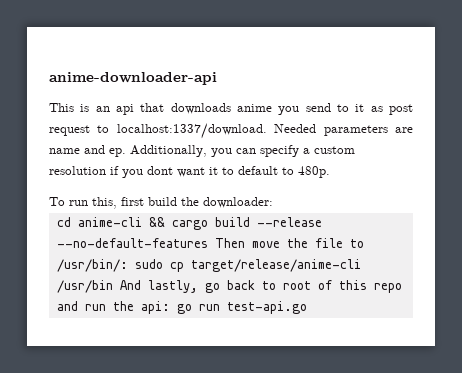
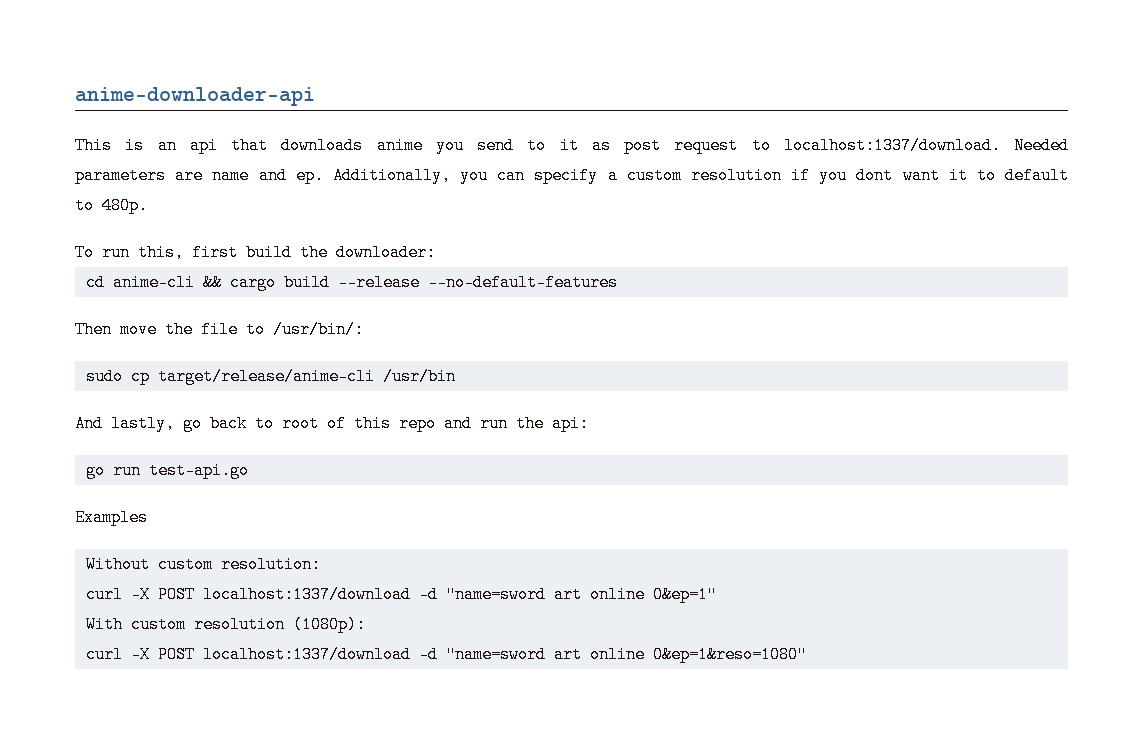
(208, 243) none -> (618, 282) //
(128, 265) none -> (364, 329) //
(113, 286) none -> (456, 376) //
(170, 307) none -> (589, 423) //
(307, 307) none -> [75,509,148,526] [85,556,321,573] [85,586,717,603] [85,616,366,633] [85,646,807,663] // Examples // Without custom resolution: // curl -X POST localhost:1337/download -d "name=sword art online 0&ep=1" // With custom resolution (1080p): // curl -X POST localhost:1337/download -d "name=sword art online 0&ep=1&reso=1080"

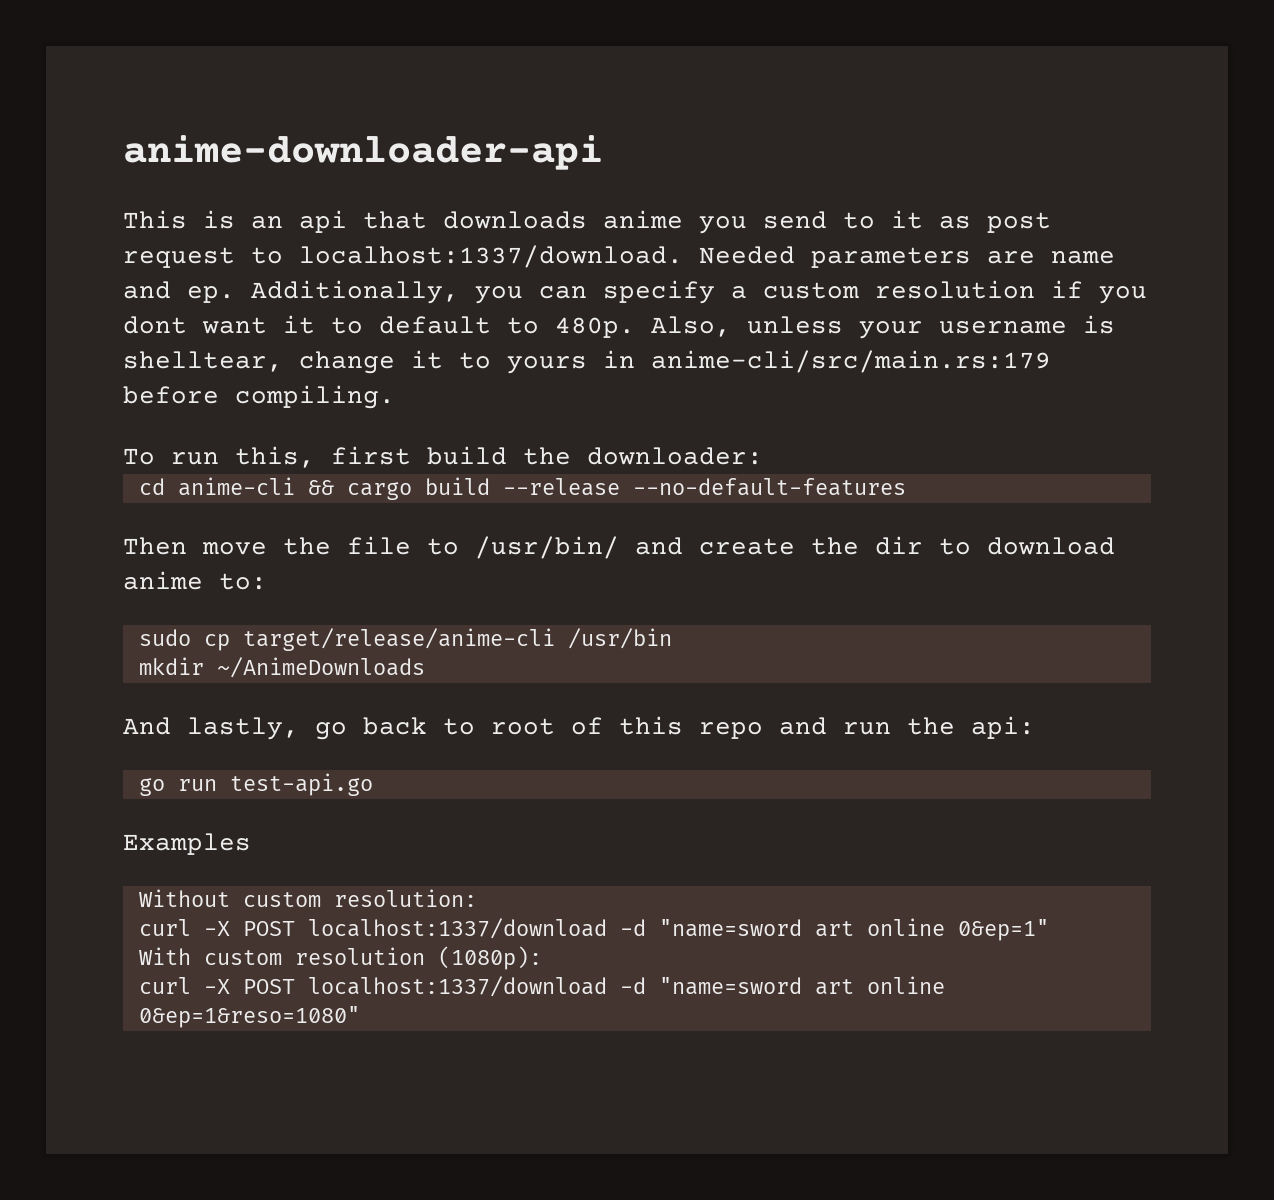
(148, 205) none -> [651,315,1115,339] [123,350,1051,374] [123,385,395,409] Also, unless your username is shelltear, change it to yours in anime-cli/src/main.rs:179 before compiling.
[273,321,364,338] /usr/bin/: -> [475,536,1115,559] [123,571,267,590] /usr/bin/ and create the dir to download anime to:
(456, 376) none -> [138,657,425,678] // mkdir ~/AnimeDownloads

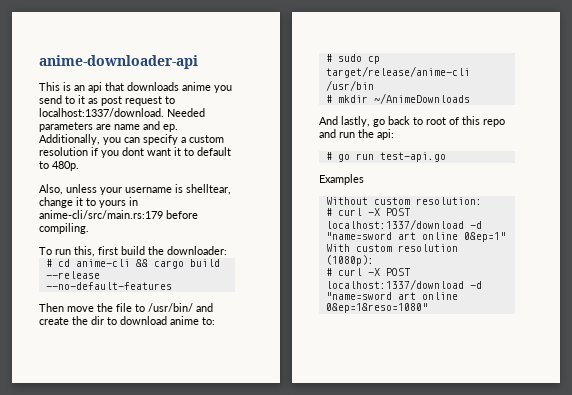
(635, 327) none -> (79, 166) //
(763, 456) none -> [45,259,52,267] #
(267, 581) none -> [325,54,332,62] #
(672, 638) none -> [325,95,332,103] #
(1035, 727) none -> [325,152,332,160] #
(477, 898) none -> [325,208,332,216] #
(542, 958) none -> [325,268,332,276] #

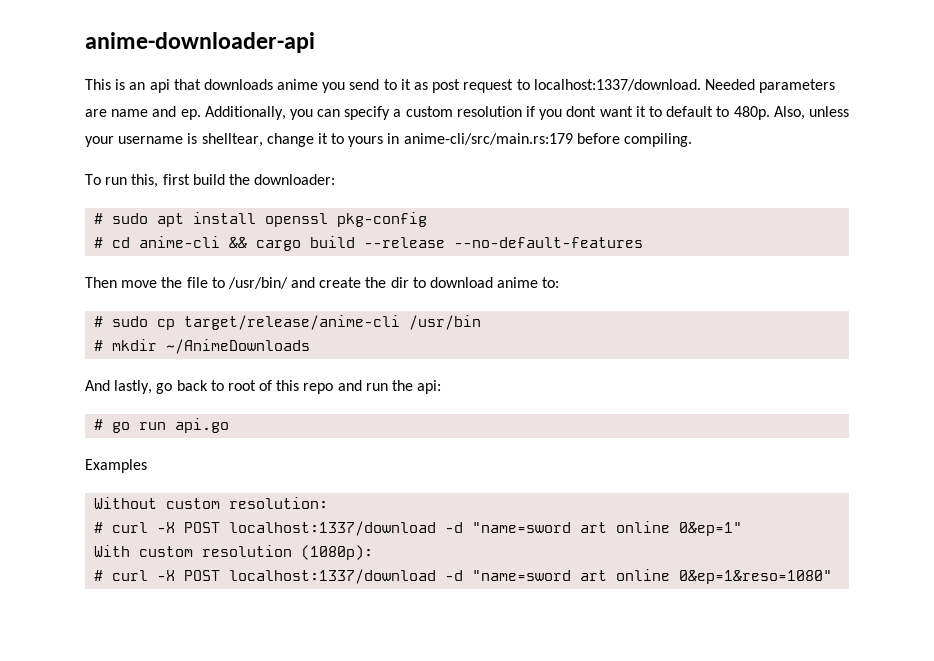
(79, 166) // -> (770, 113) none
(227, 250) none -> [94,212,428,227] // # sudo apt install openssl pkg-config
[379,152,446,162] test-api.go -> [175,418,230,433] api.go

